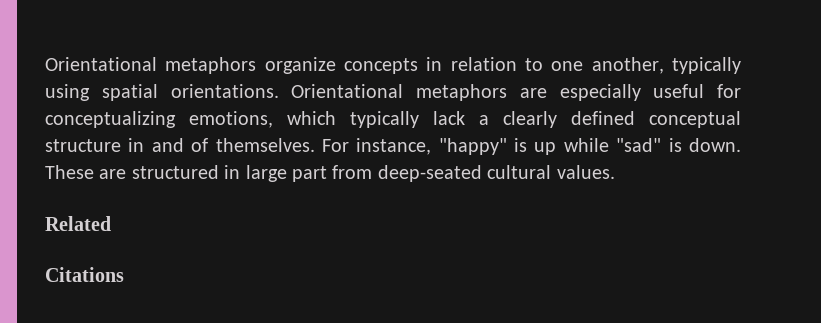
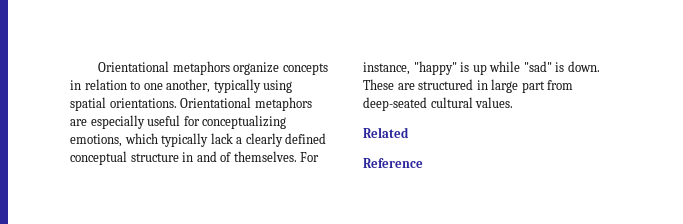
[45,267,124,282] Citations -> [363,158,423,168] Reference

